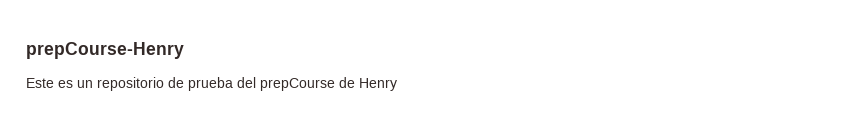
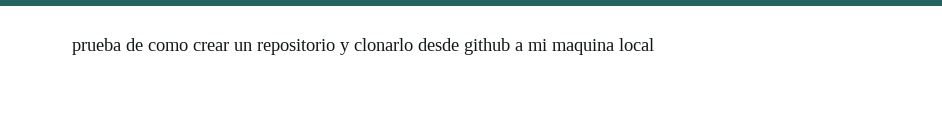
[26,42,184,59] [26,77,397,91] prepCourse-Henry // Este es un repositorio de prueba del prepCourse de Henry -> [72,38,655,55] prueba de como crear un repositorio y clonarlo desde github a mi maquina local

